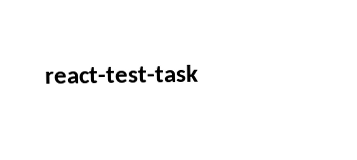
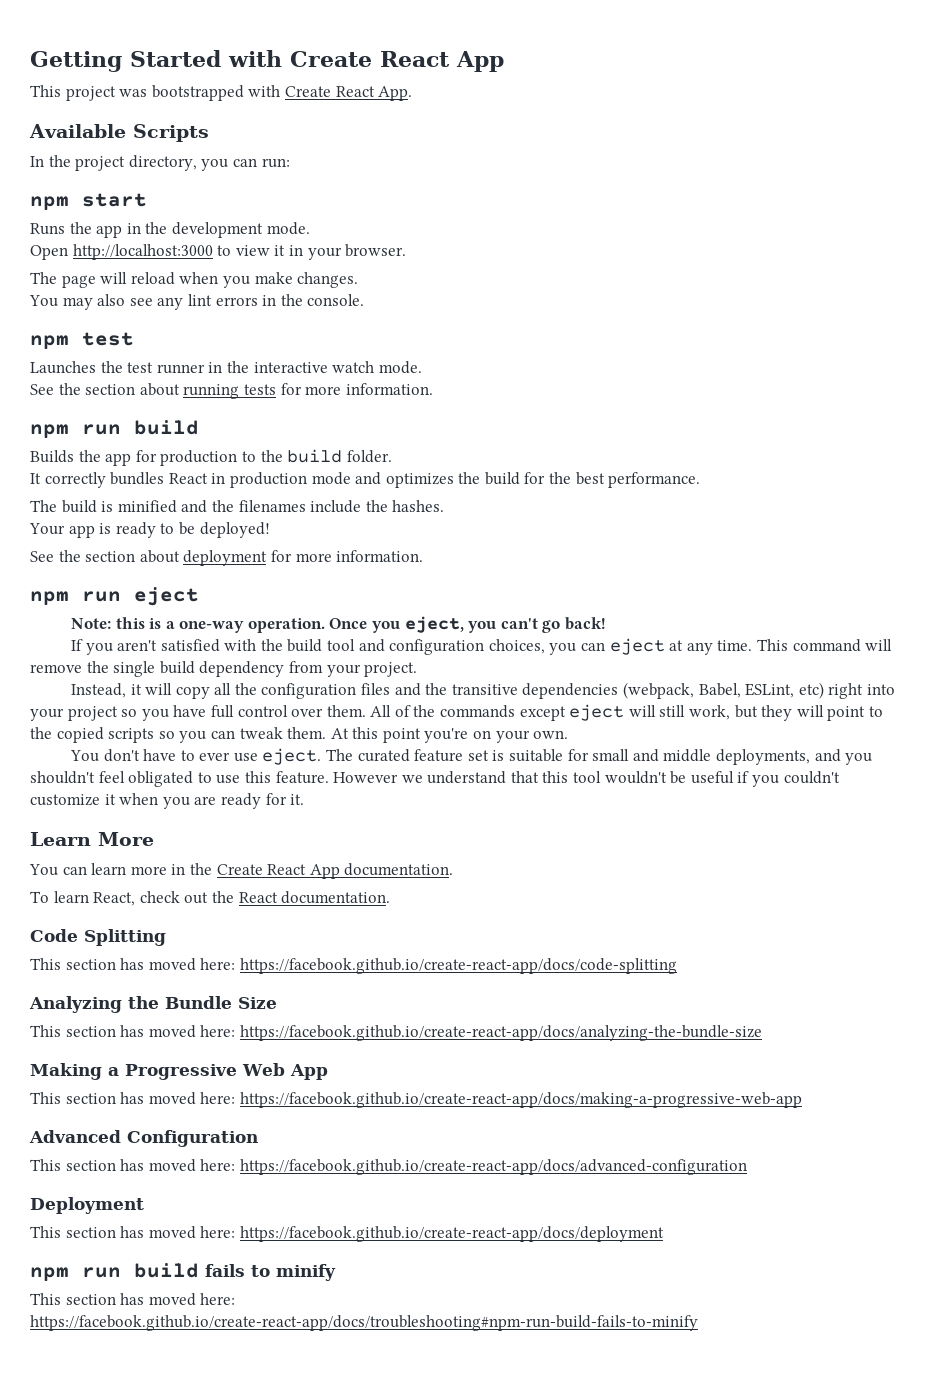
[44,64,199,84] react-test-task -> [30,50,504,72] [30,85,413,101] [29,124,209,142] [30,155,290,171] [30,193,147,210] [30,222,310,238] [30,244,407,260] [30,272,359,288] [29,294,365,310] [30,332,134,349] [30,361,422,374] [30,383,433,399] [30,420,199,438] [30,449,392,466] [30,472,701,488] [30,500,445,513] [29,522,270,538] [30,550,424,566] [30,587,199,606] [70,616,607,633] [70,638,893,655] [30,661,418,677] [70,682,895,699] [30,704,883,721] [30,727,569,743] [69,748,873,765] [30,771,840,787] [30,793,305,809] [30,832,154,846] [29,863,454,879] [30,891,391,906] [30,929,166,946] [30,958,677,974] [29,996,277,1013] [30,1025,762,1041] [30,1063,328,1080] [30,1092,802,1108] [29,1130,258,1147] [30,1159,747,1175] [30,1197,144,1214] [30,1226,664,1242] [30,1263,336,1281] [30,1293,236,1306] [30,1315,698,1331] Getting Started with Create React App // This project was bootstrapped with Create React App. // Available Scripts // In the project directory, you can run: // npm start // Runs the app in the development mode. // Open http://localhost:3000 to view it in your browser. // The page will reload when you make changes. // You may also see any lint errors in the console. // npm test // Launches the test runner in the interactive watch mode. // See the section about running tests for more information. // npm run build // Builds the app for production to the build folder. // It correctly bundles React in production mode and optimizes the build for the best performance. // The build is minified and the filenames include the hashes. // Your app is ready to be deployed! // See the section about deployment for more information. // npm run eject // Note: this is a one-way operation. Once you eject, you can't go back! // If you aren't satisfied with the build tool and configuration choices, you can eject at any time. This command will remove the single build dependency from your project. // Instead, it will copy all the configuration files and the transitive dependencies (webpack, Babel, ESLint, etc) right into your project so you have full control over them. All of the commands except eject will still work, but they will point to the copied scripts so you can tweak them. At this point you're on your own. // You don't have to ever use eject. The curated feature set is suitable for small and middle deployments, and you shouldn't feel obligated to use this feature. However we understand that this tool wouldn't be useful if you couldn't customize it when you are ready for it. // Learn More // You can learn more in the Create React App documentation. // To learn React, check out the React documentation. // Code Splitting // This section has moved here: https://facebook.github.io/create-react-app/docs/code-splitting // Analyzing the Bundle Size // This section has moved here: https://facebook.github.io/create-react-app/docs/analyzing-the-bundle-size // Making a Progressive Web App // This section has moved here: https://facebook.github.io/create-react-app/docs/making-a-progressive-web-app // Advanced Configuration // This section has moved here: https://facebook.github.io/create-react-app/docs/advanced-configuration // Deployment // This section has moved here: https://facebook.github.io/create-react-app/docs/deployment // npm run build fails to minify // This section has moved here: https://facebook.github.io/create-react-app/docs/troubleshooting#npm-run-build-fails-to-minify

